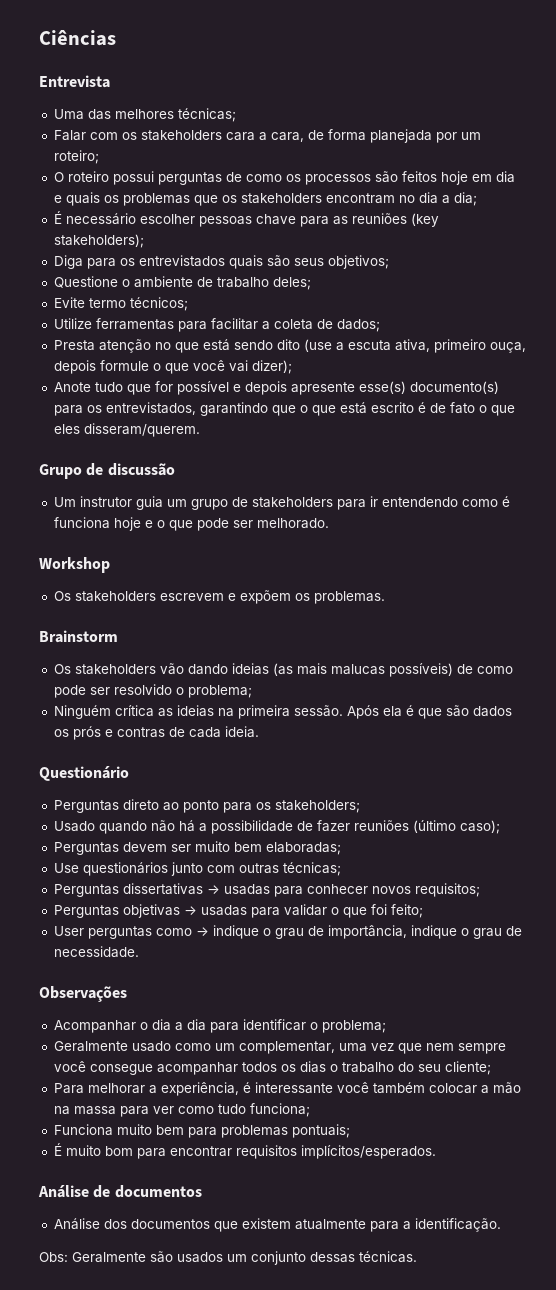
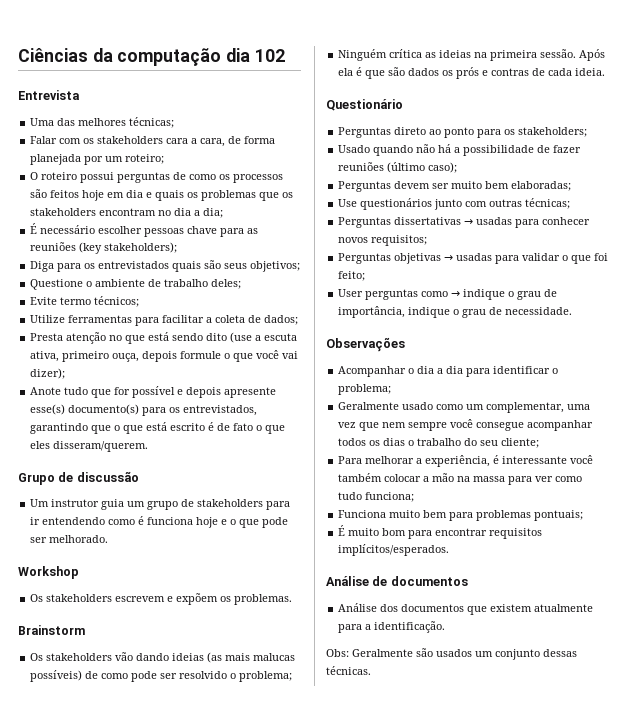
(116, 38) none -> [92,48,285,66] da computação dia 102

